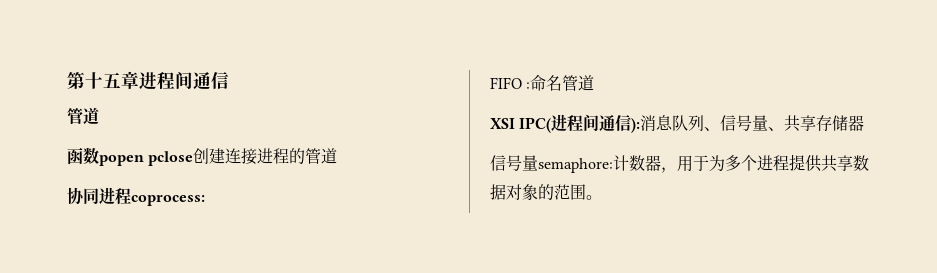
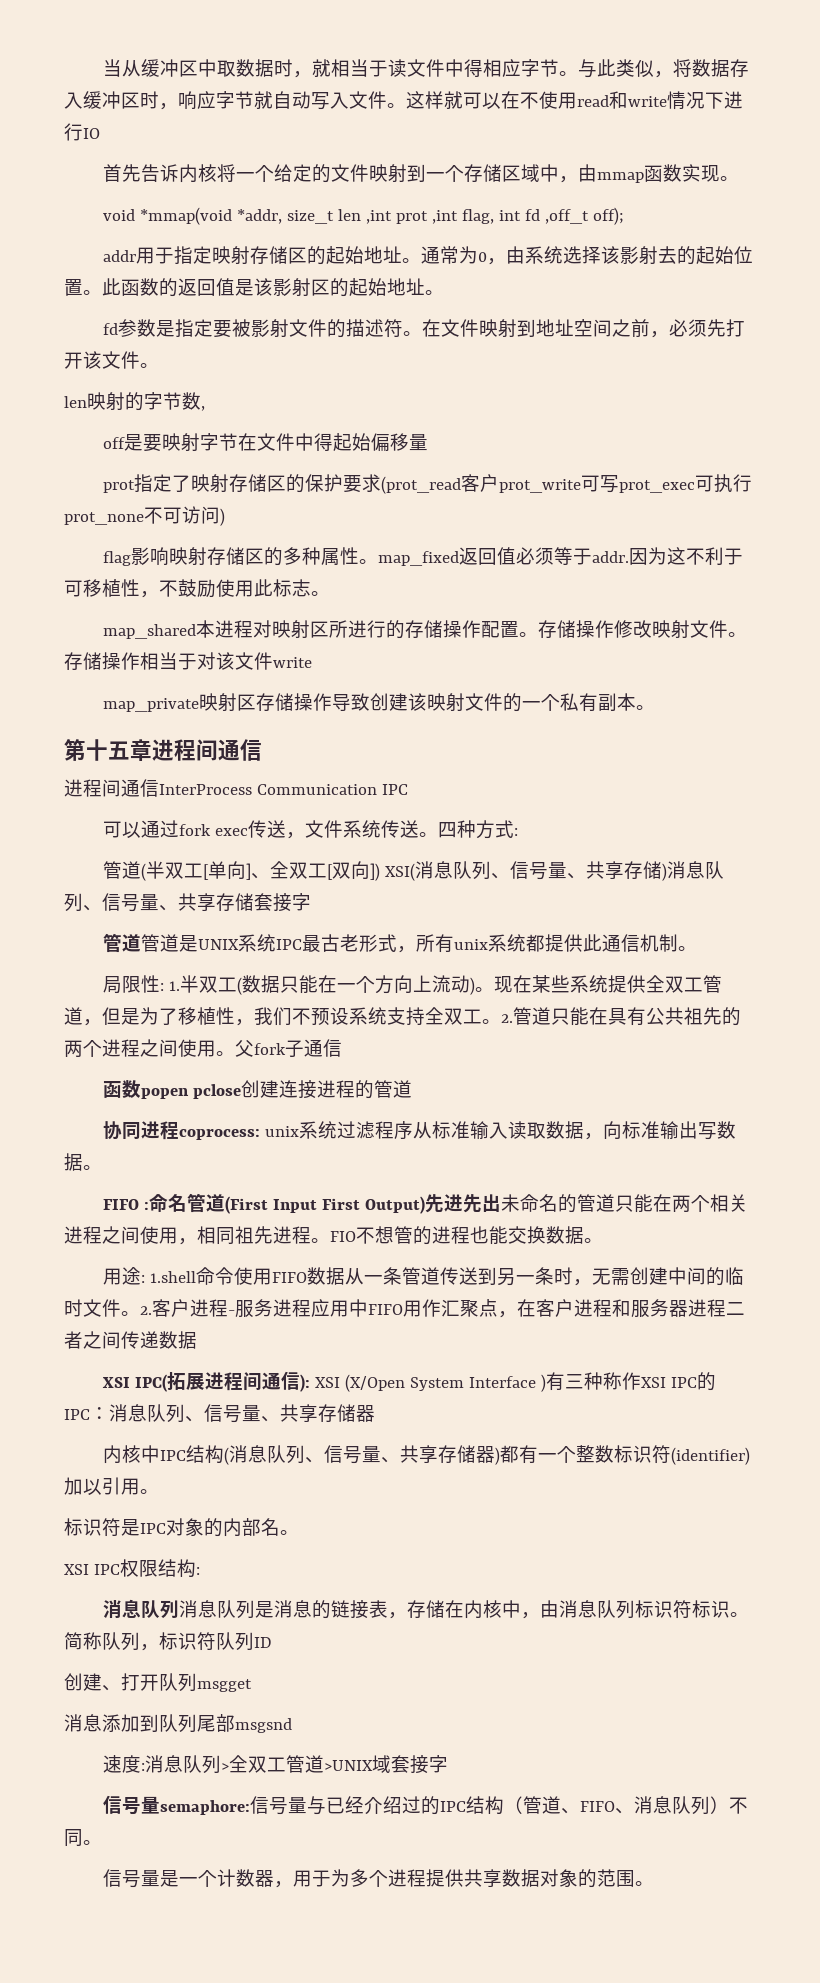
(67, 80) none -> [103,59,750,78] [64,91,743,110] [64,123,100,141] [103,164,740,183] [103,207,625,225] [103,246,754,265] [64,278,444,297] [103,319,746,338] [64,351,159,369] [64,392,205,411] [103,433,429,452] [103,474,753,494] [64,506,225,526] [103,547,744,566] [64,578,330,598] [103,620,748,639] [64,652,312,670] [103,693,656,712] 当从缓冲区中取数据时，就相当于读文件中得相应字节。与此类似，将数据存入缓冲区时，响应字节就自动写入文件。这样就可以在不使用read和write情况下进行IO // 首先告诉内核将一个给定的文件映射到一个存储区域中，由mmap函数实现。 // void *mmap(void *addr, size_t len ,int prot ,int flag, int fd ,off_t off); // addr用于指定映射存储区的起始地址。通常为0，由系统选择该影射去的起始位置。此函数的返回值是该影射区的起始地址。 // fd参数是指定要被影射文件的描述符。在文件映射到地址空间之前，必须先打开该文件。 // len映射的字节数, // off是要映射字节在文件中得起始偏移量 // prot指定了映射存储区的保护要求(prot_read客户prot_write可写prot_exec可执行prot_none不可访问) // flag影响映射存储区的多种属性。map_fixed返回值必须等于addr.因为这不利于可移植性，不鼓励使用此标志。 // map_shared本进程对映射区所进行的存储操作配置。存储操作修改映射文件。存储操作相当于对该文件write // map_private映射区存储操作导致创建该映射文件的一个私有副本。 //
[67,107,99,125] 管道 -> [64,779,408,797] [103,820,519,839] [103,861,725,881] [64,893,311,912] [103,933,698,953] [103,975,723,995] [64,1006,741,1026] [64,1039,342,1058] 进程间通信InterProcess Communication IPC // 可以通过fork exec传送，文件系统传送。四种方式: // 管道(半双工[单向]、全双工[双向]) XSI(消息队列、信号量、共享存储)消息队列、信号量、共享存储套接字 // 管道管道是UNIX系统IPC最古老形式，所有unix系统都提供此通信机制。 // 局限性: 1.半双工(数据只能在一个方向上流动)。现在某些系统提供全双工管道，但是为了移植性，我们不预设系统支持全双工。2.管道只能在具有公共祖先的两个进程之间使用。父fork子通信
[490,75,595,91] // FIFO :命名管道 -> [265,1121,737,1140] [64,1153,102,1171] [103,1193,749,1214] [64,1226,603,1245] [103,1267,745,1286] [64,1299,745,1318] [64,1331,197,1349] unix系统过滤程序从标准输入读取数据，向标准输出写数据。 // FIFO :命名管道(First Input First Output)先进先出未命名的管道只能在两个相关进程之间使用，相同祖先进程。FIO不想管的进程也能交换数据。 // 用途: 1.shell命令使用FIFO数据从一条管道传送到另一条时，无需创建中间的临时文件。2.客户进程-服务进程应用中FIFO用作汇聚点，在客户进程和服务器进程二者之间传递数据
(552, 125) none -> [167,1371,206,1390] 拓展
(641, 125) none -> [315,1372,717,1392] [64,1407,109,1420] XSI (X/Open System Interface )有三种称作XSI IPC的IPC：
[490,155,613,173] 信号量semaphore: -> [103,1445,751,1465] [64,1477,159,1495] [64,1518,299,1537] [64,1559,200,1578] [103,1599,750,1619] [64,1632,272,1651] [64,1673,252,1692] [64,1714,292,1733] [103,1755,449,1774] [103,1795,749,1815] [64,1829,102,1847] [103,1869,218,1888] 内核中IPC结构(消息队列、信号量、共享存储器)都有一个整数标识符(identifier)加以引用。 // 标识符是IPC对象的内部名。 // XSI IPC权限结构: // 消息队列消息队列是消息的链接表，存储在内核中，由消息队列标识符标识。简称队列，标识符队列ID // 创建、打开队列msgget // 消息添加到队列尾部msgsnd // 速度:消息队列>全双工管道>UNIX域套接字 // 信号量semaphore:信号量与已经介绍过的IPC结构（管道、FIFO、消息队列）不同。 // 信号量是一个

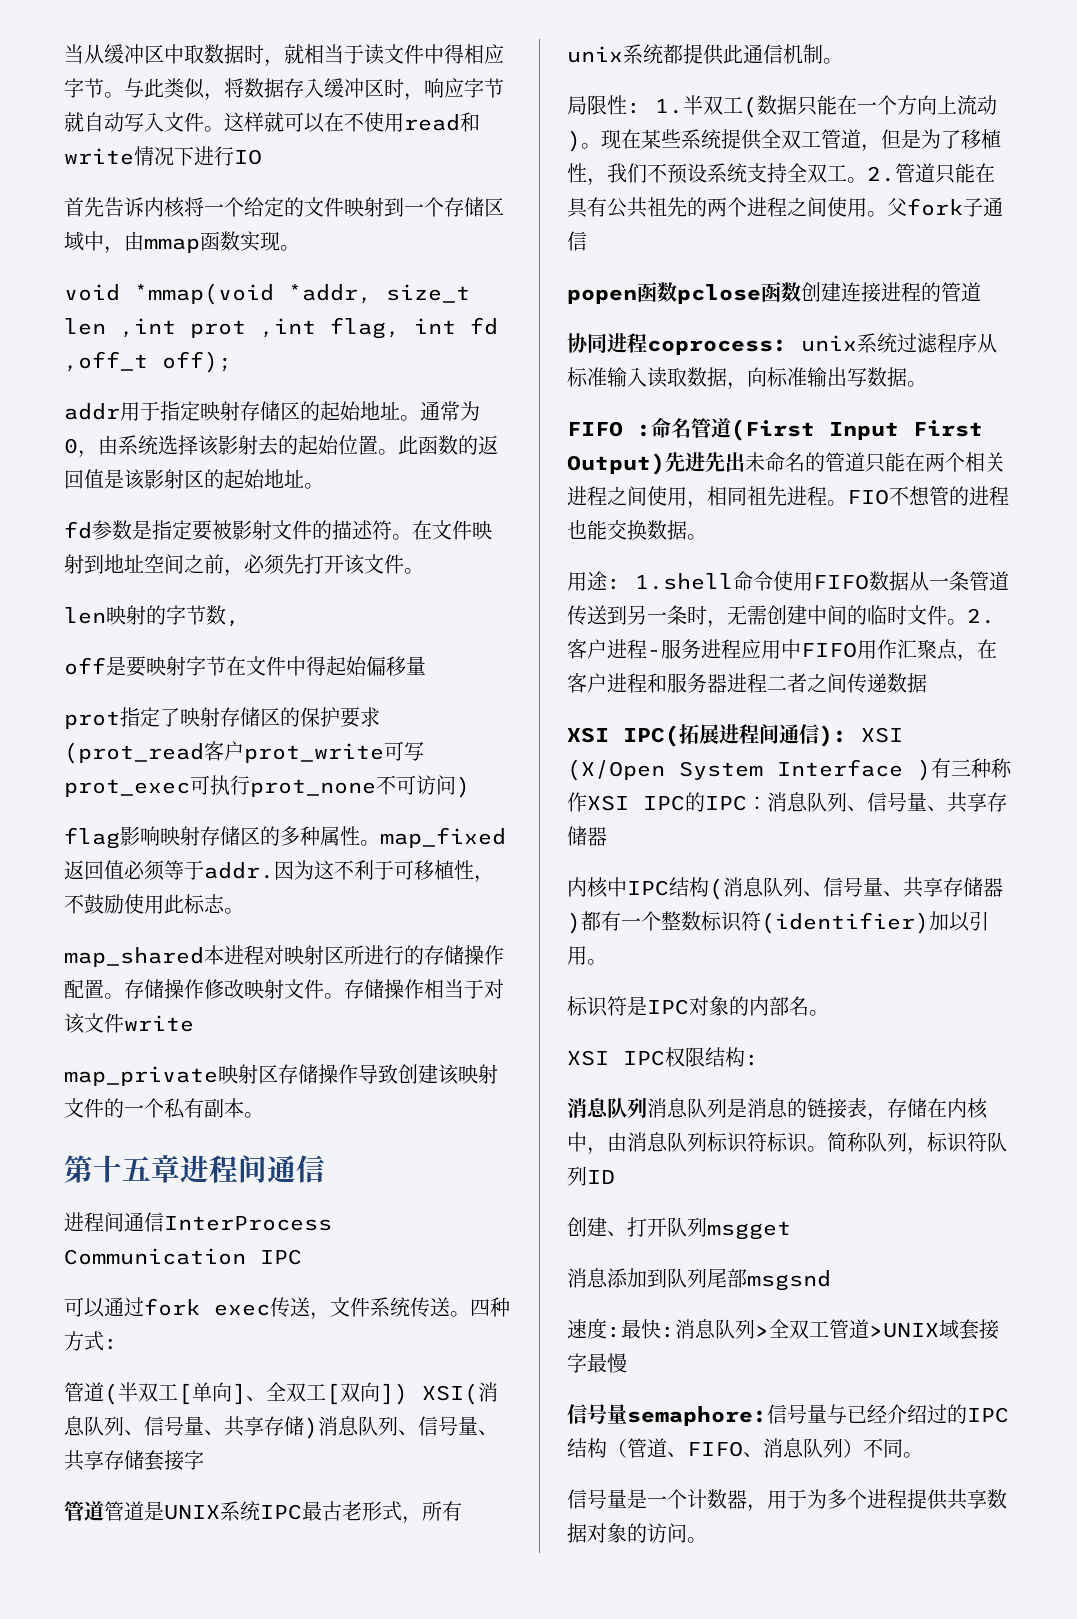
[103,1080,242,1099] 函数popen pclose -> [567,282,801,304] popen函数pclose函数
(146, 1767) none -> [621,1319,675,1339] 最快:
(449, 1764) none -> [587,1353,627,1373] 最慢
[597,1869,636,1887] 范围 -> [647,1523,687,1543] 访问

